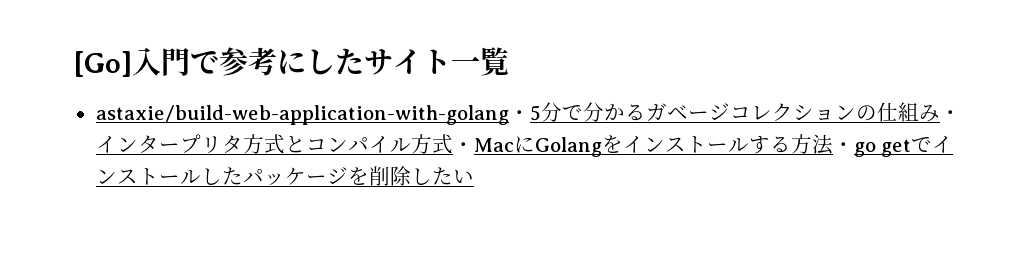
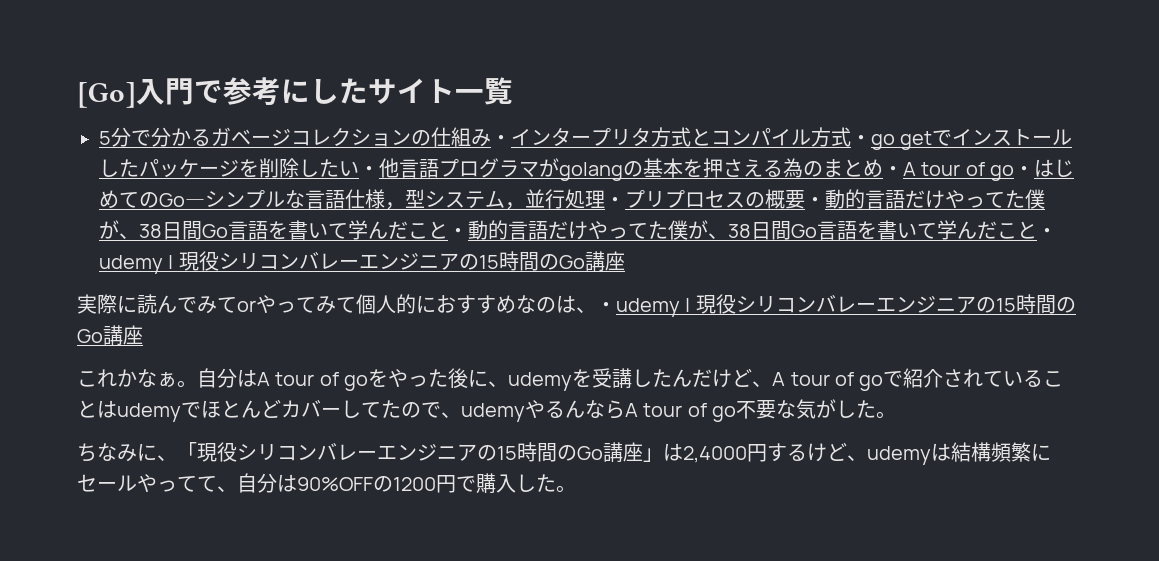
[95,105,530,125] astaxie/build-web-application-with-golang・ -> (513, 91) none
[473,134,854,157] MacにGolangをインストールする方法・ -> (871, 140) none
(474, 176) none -> [359,158,1075,181] [99,189,1045,210] [99,220,1057,240] [99,251,625,274] [77,294,1076,317] [77,325,143,345] [77,368,1064,391] [77,399,897,422] [77,442,1051,465] [77,473,576,494] ・他言語プログラマがgolangの基本を押さえる為のまとめ・A tour of go・はじめてのGo―シンプルな言語仕様，型システム，並行処理・プリプロセスの概要・動的言語だけやってた僕が、38日間Go言語を書いて学んだこと・動的言語だけやってた僕が、38日間Go言語を書いて学んだこと・udemy | 現役シリコンバレーエンジニアの15時間のGo講座 // 実際に読んでみてorやってみて個人的におすすめなのは、・udemy | 現役シリコンバレーエンジニアの15時間のGo講座 // これかなぁ。自分はA tour of goをやった後に、udemyを受講したんだけど、A tour of goで紹介されていることはudemyでほとんどカバーしてたので、udemyやるんならA tour of go不要な気がした。 // ちなみに、「現役シリコンバレーエンジニアの15時間のGo講座」は2,4000円するけど、udemyは結構頻繁にセールやってて、自分は90%OFFの1200円で購入した。

